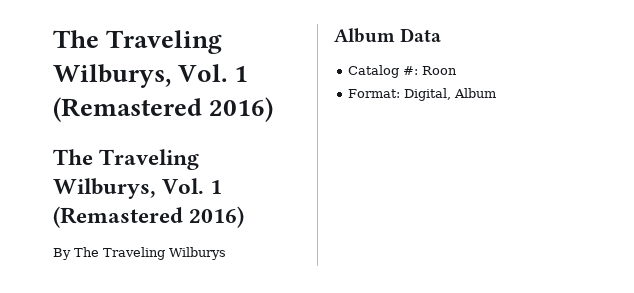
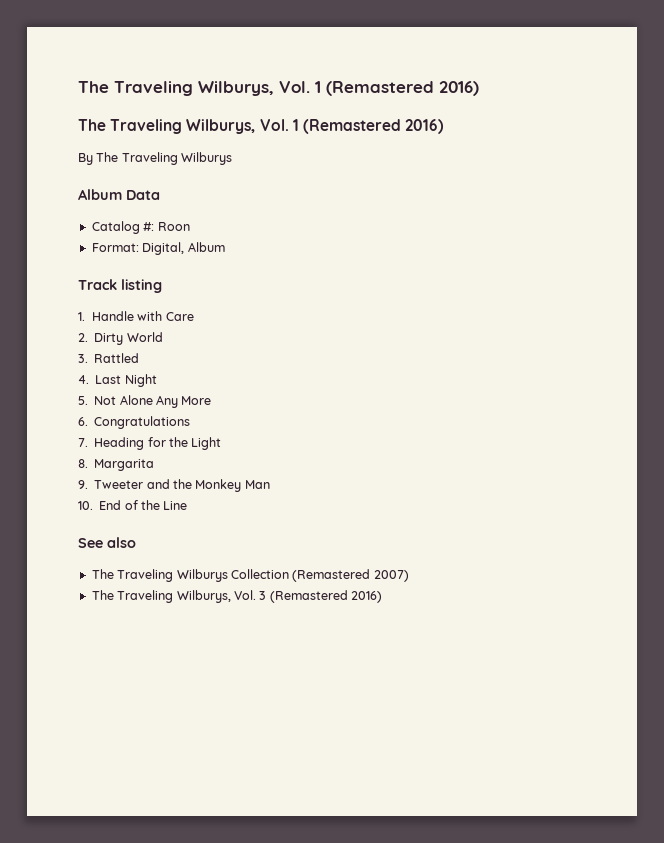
(497, 93) none -> [78,279,162,293] [78,311,194,321] [78,332,163,345] [78,353,140,363] [78,374,157,387] [78,395,212,408] [78,416,191,429] [78,437,222,450] [78,459,155,471] [78,479,270,492] [78,500,188,510] [78,537,136,548] [91,569,409,582] [91,590,382,603] // Track listing // 1. Handle with Care // 2. Dirty World // 3. Rattled // 4. Last Night // 5. Not Alone Any More // 6. Congratulations // 7. Heading for the Light // 8. Margarita // 9. Tweeter and the Monkey Man // 10. End of the Line // See also // The Traveling Wilburys Collection (Remastered 2007) // The Traveling Wilburys, Vol. 3 (Remastered 2016)

